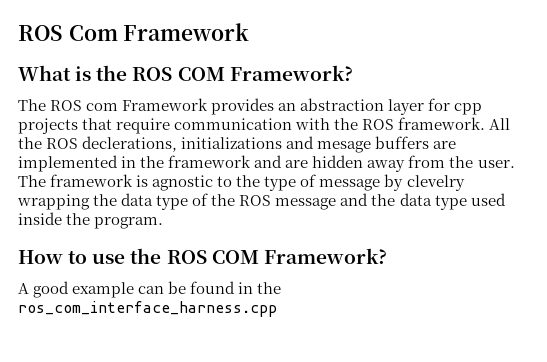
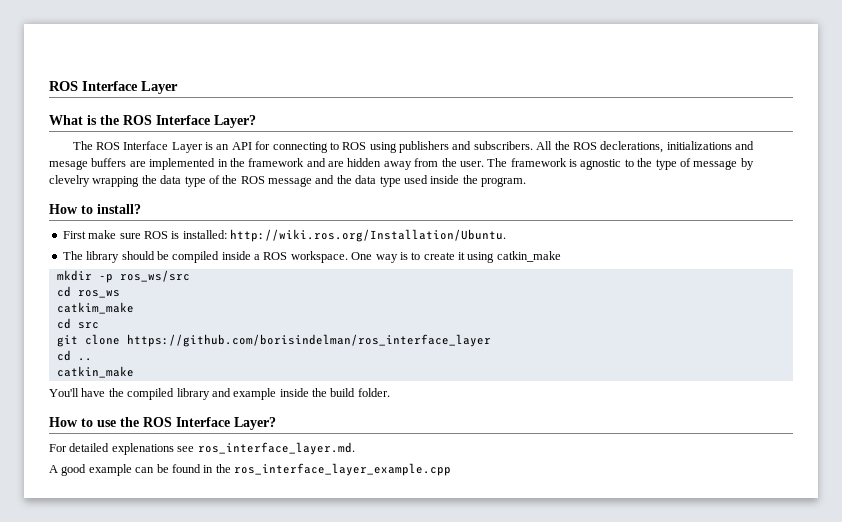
[18,23,250,41] ROS Com Framework -> [49,81,178,94] ROS Interface Layer
[177,65,353,81] COM Framework? -> [156,115,256,128] Interface Layer?
[86,98,483,115] [18,117,486,134] com Framework provides an abstraction layer for cpp projects that require communication with the ROS framework. -> [123,141,533,153] Interface Layer is an API for connecting to ROS using publishers and subscribers.
(164, 223) none -> [49,204,141,214] [62,229,506,242] [62,251,561,263] [56,270,190,283] [56,286,120,298] [56,302,134,314] [56,318,99,329] [56,334,491,347] [56,350,92,361] [56,366,134,378] [49,388,390,400] // How to install? // First make sure ROS is installed: http://wiki.ros.org/Installation/Ubuntu. // The library should be compiled inside a ROS workspace. One way is to create it using catkin_make // mkdir -p ros_ws/src // cd ros_ws // catkim_make // cd src // git clone https://github.com/borisindelman/ros_interface_layer // cd .. // catkin_make // You'll have the compiled library and example inside the build folder.
[211,248,387,264] COM Framework? -> [176,417,276,430] [49,442,355,455] Interface Layer? // For detailed explenations see ros_interface_layer.md.
[18,301,277,317] ros_com_interface_harness.cpp -> [234,463,451,476] ros_interface_layer_example.cpp

